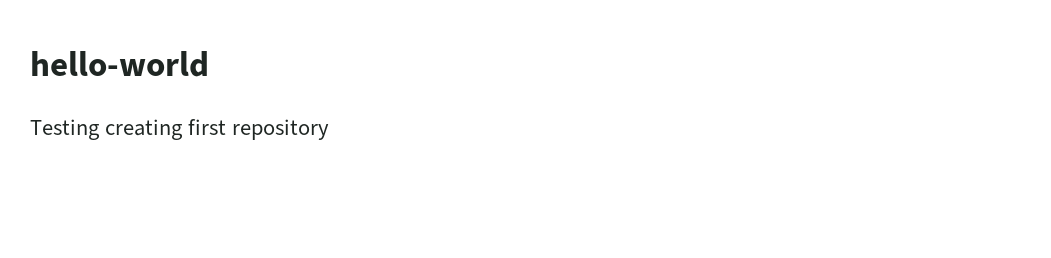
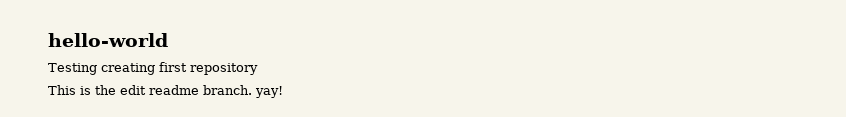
(330, 129) none -> [48,85,283,98] // This is the edit readme branch. yay!

